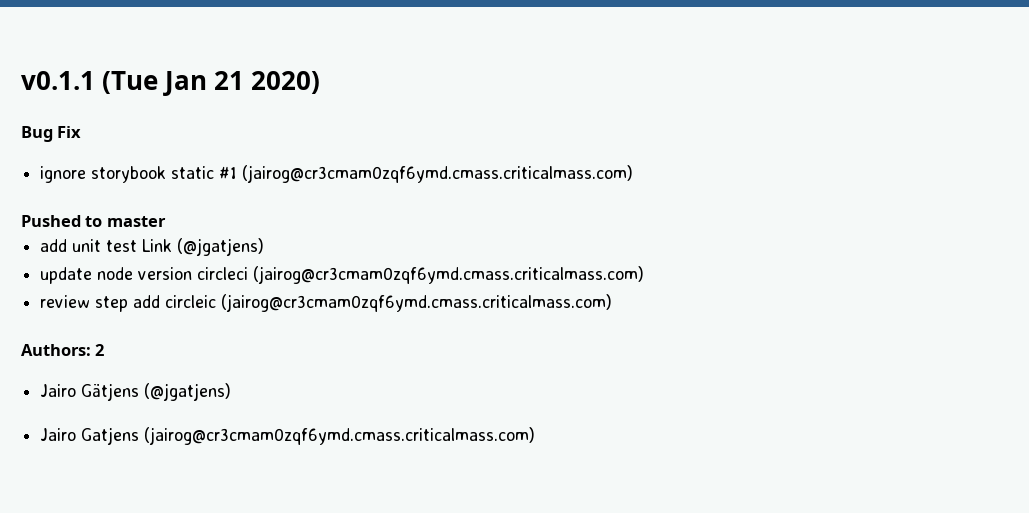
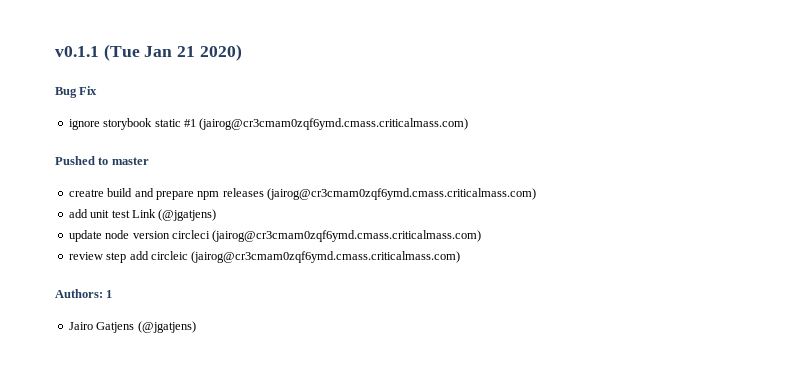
(166, 221) none -> [68,188,536,200] // creatre build and prepare npm releases (jairog@cr3cmam0zqf6ymd.cmass.criticalmass.com)
[95,344,105,356] [40,383,232,401] 2 // Jairo Gätjens (@jgatjens) -> [106,290,113,298] 1
[144,427,536,445] (jairog@cr3cmam0zqf6ymd.cmass.criticalmass.com) -> [137,321,196,333] (@jgatjens)

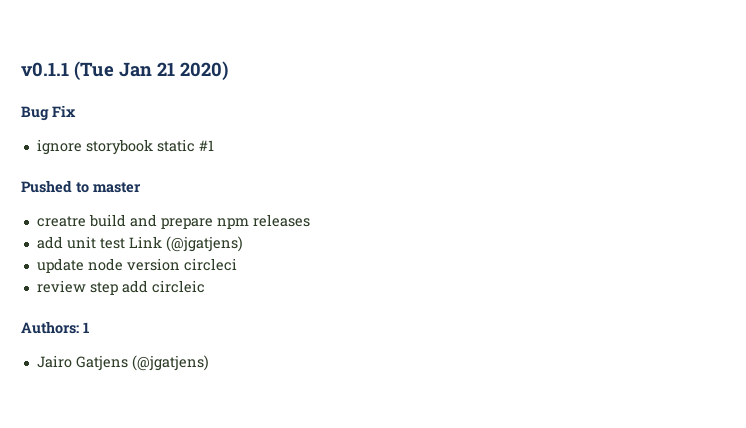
[199,118,469,130] (jairog@cr3cmam0zqf6ymd.cmass.criticalmass.com) -> (214, 145) none
[267,188,536,200] (jairog@cr3cmam0zqf6ymd.cmass.criticalmass.com) -> (310, 220) none
[212,230,482,242] (jairog@cr3cmam0zqf6ymd.cmass.criticalmass.com) -> (237, 264) none
[191,251,461,263] (jairog@cr3cmam0zqf6ymd.cmass.criticalmass.com) -> (205, 286) none

